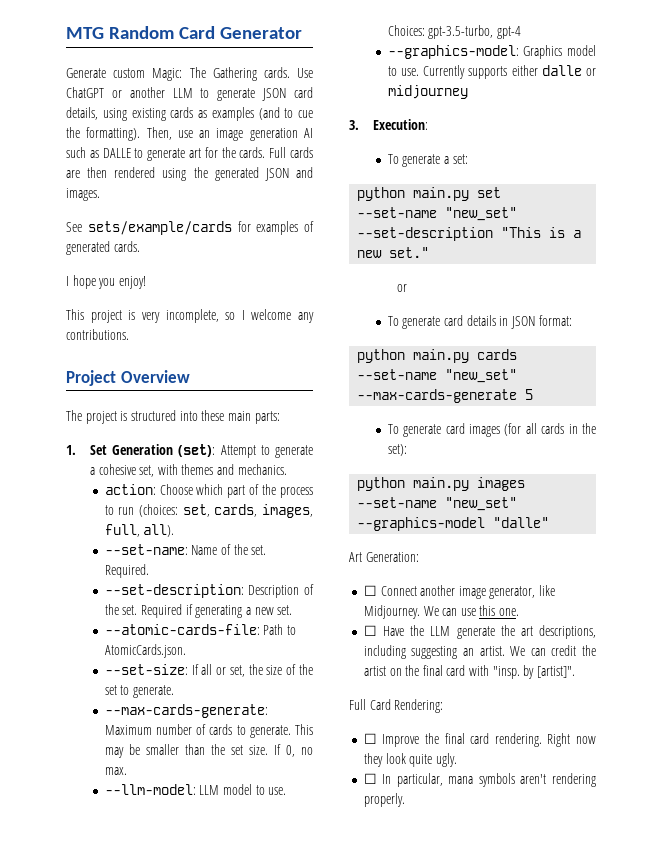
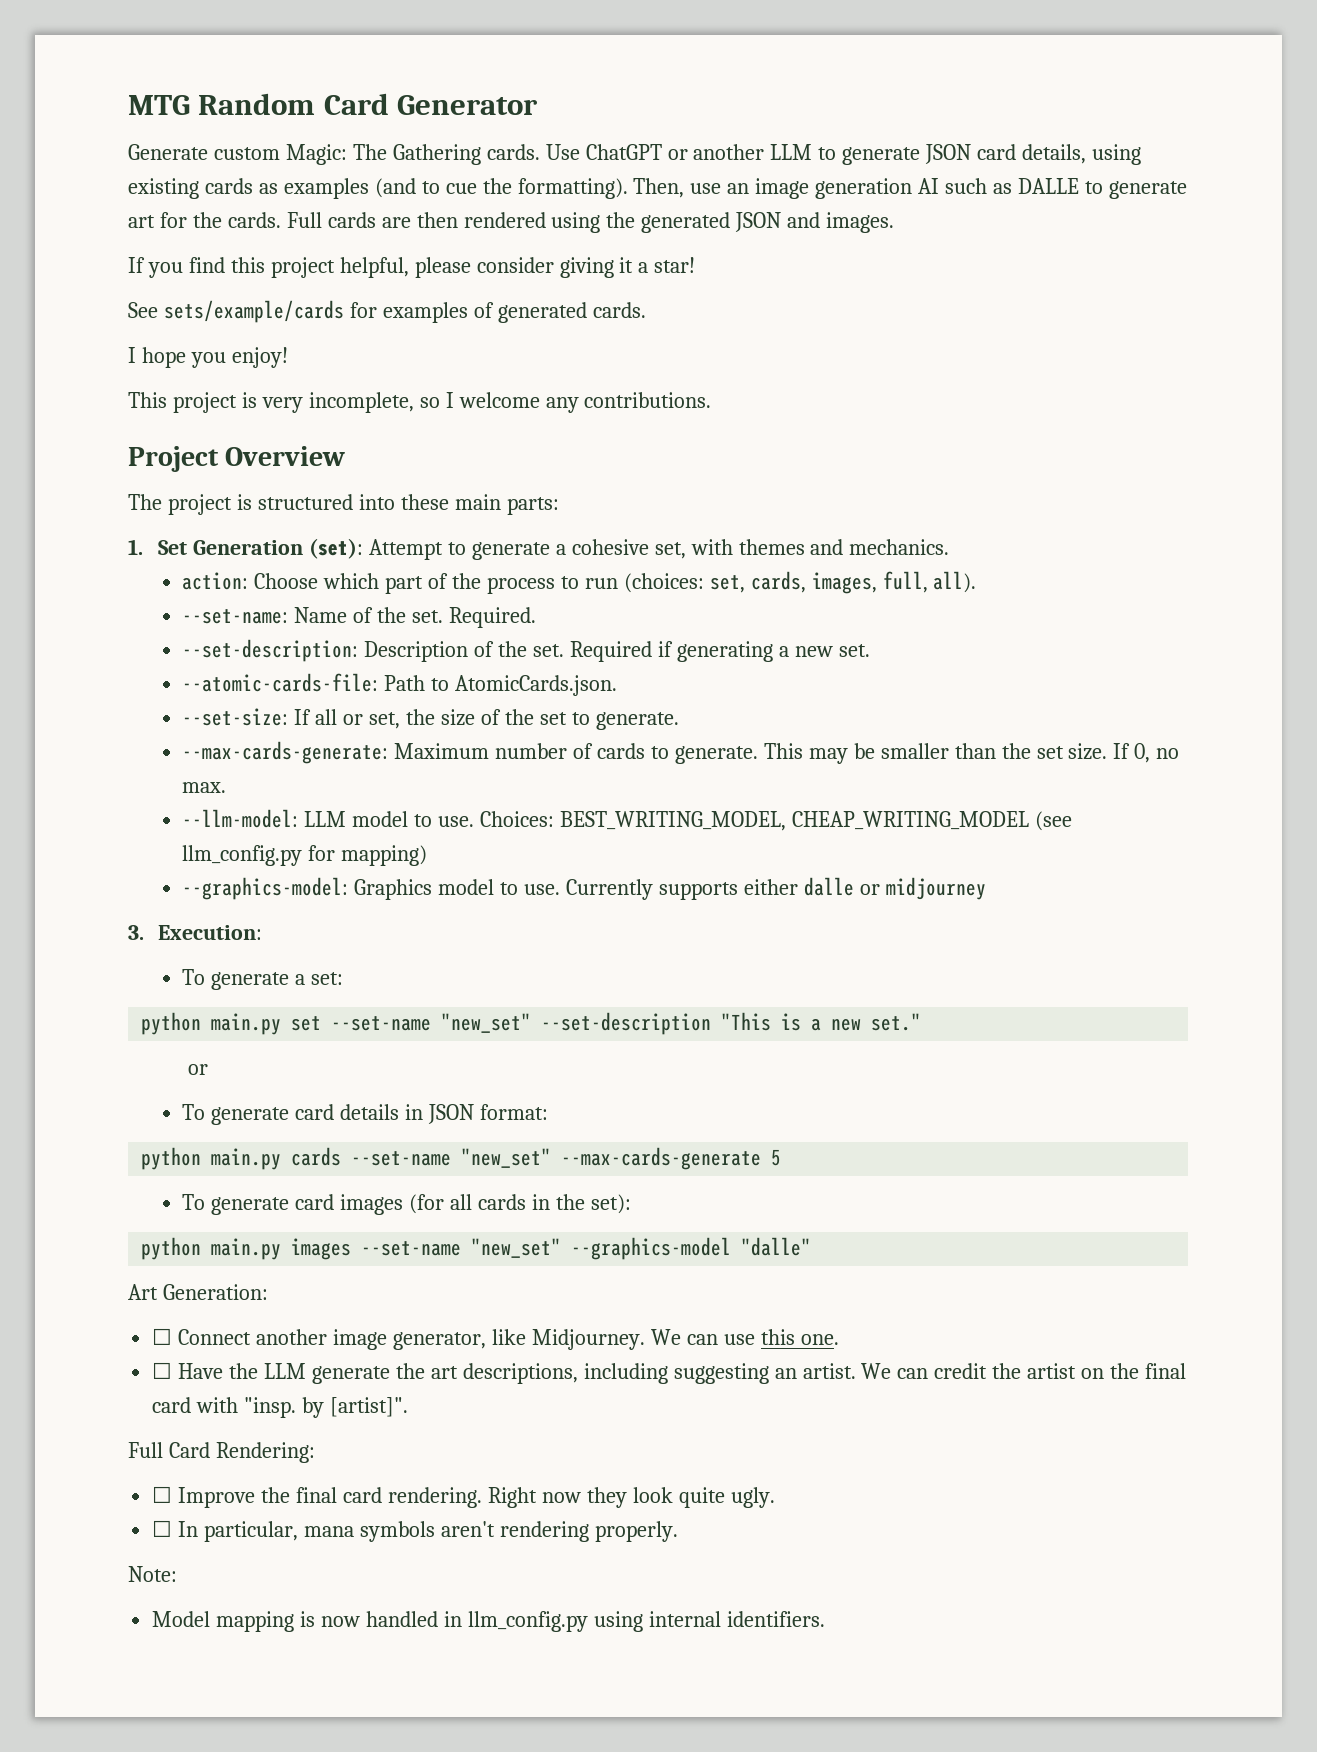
(100, 194) none -> [128,257,696,278] // If you find this project helpful, please consider giving it a star!
[428,25,522,39] gpt-3.5-turbo, gpt-4 -> [559,811,1072,831] [182,845,428,866] BEST_WRITING_MODEL, CHEAP_WRITING_MODEL (see llm_config.py for mapping)
(405, 800) none -> [128,1566,177,1582] [152,1611,825,1632] // Note: // Model mapping is now handled in llm_config.py using internal identifiers.

